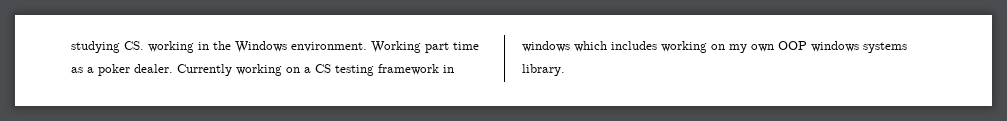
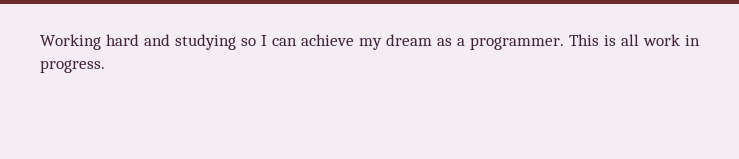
[71,41,479,53] [71,64,454,76] [522,41,907,53] [522,64,565,76] studying CS. working in the Windows environment. Working part time as a poker dealer. Currently working on a CS testing framework in windows which includes working on my own OOP windows systems library. -> [40,34,700,50] [40,60,105,73] Working hard and studying so I can achieve my dream as a programmer. This is all work in progress.

